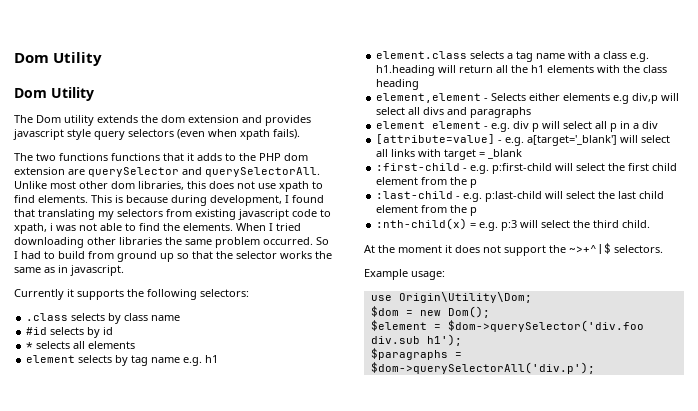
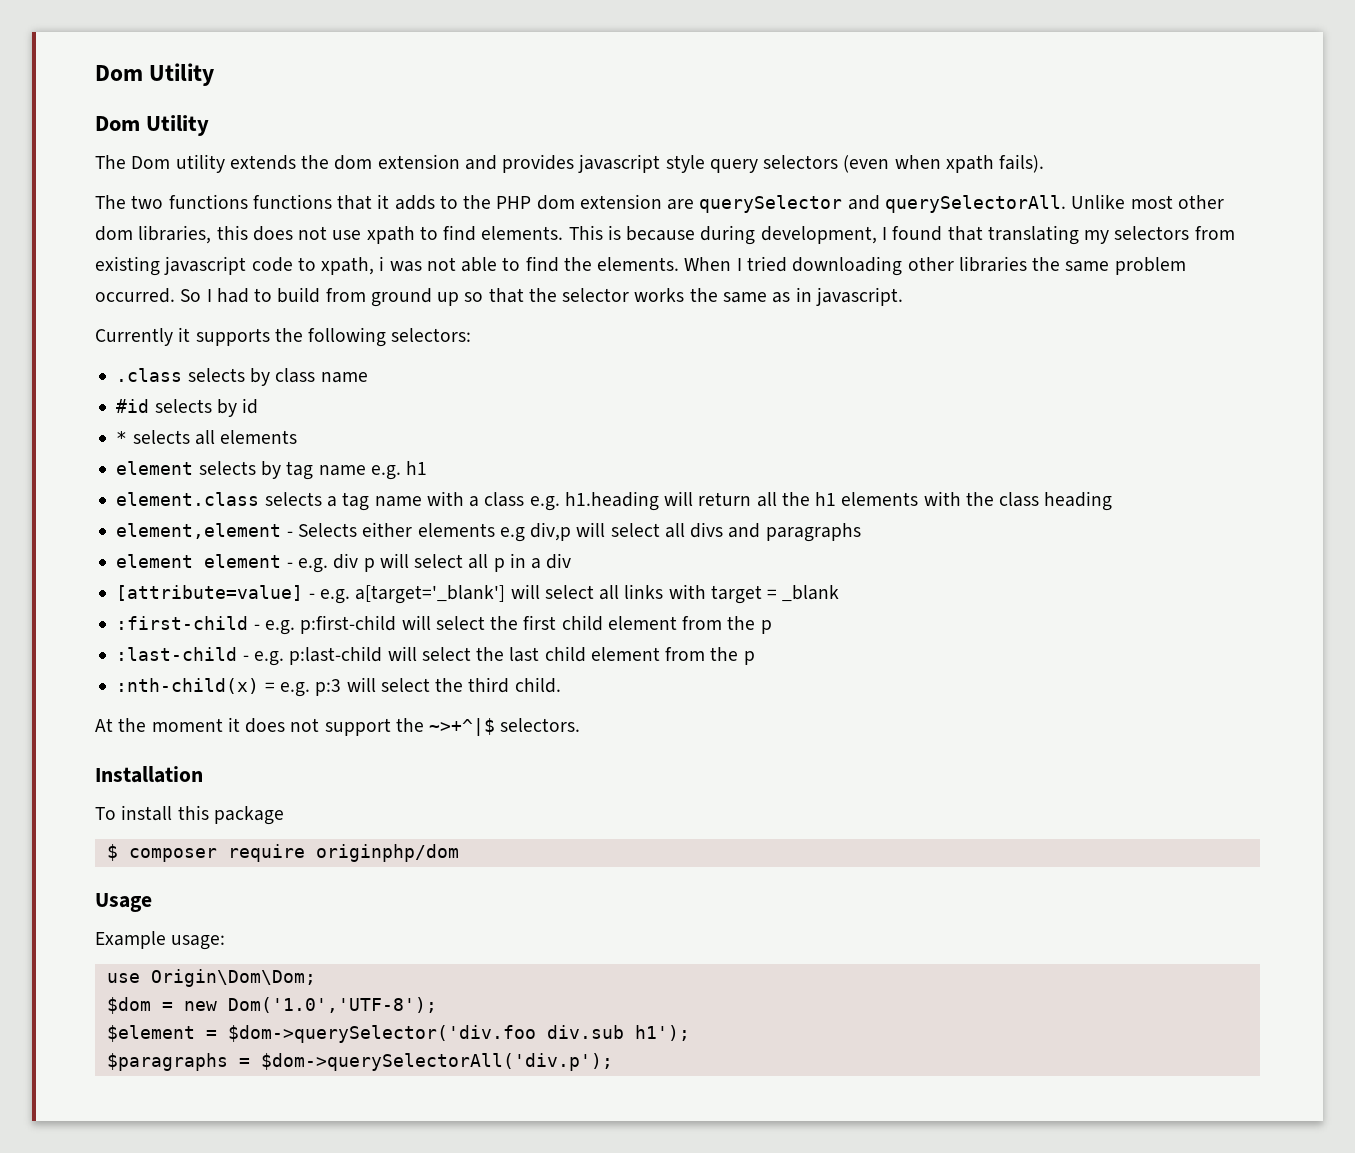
(663, 249) none -> [95,766,203,783] [95,805,284,825] [106,844,459,862] [95,893,152,912] // Installation // To install this package // $ composer require originphp/dom // Usage
[398,292,532,303] Origin\Utility\Dom; -> [150,969,316,987] Origin\Dom\Dom;
[447,306,490,318] Dom(); -> [227,997,437,1013] Dom('1.0','UTF-8');

